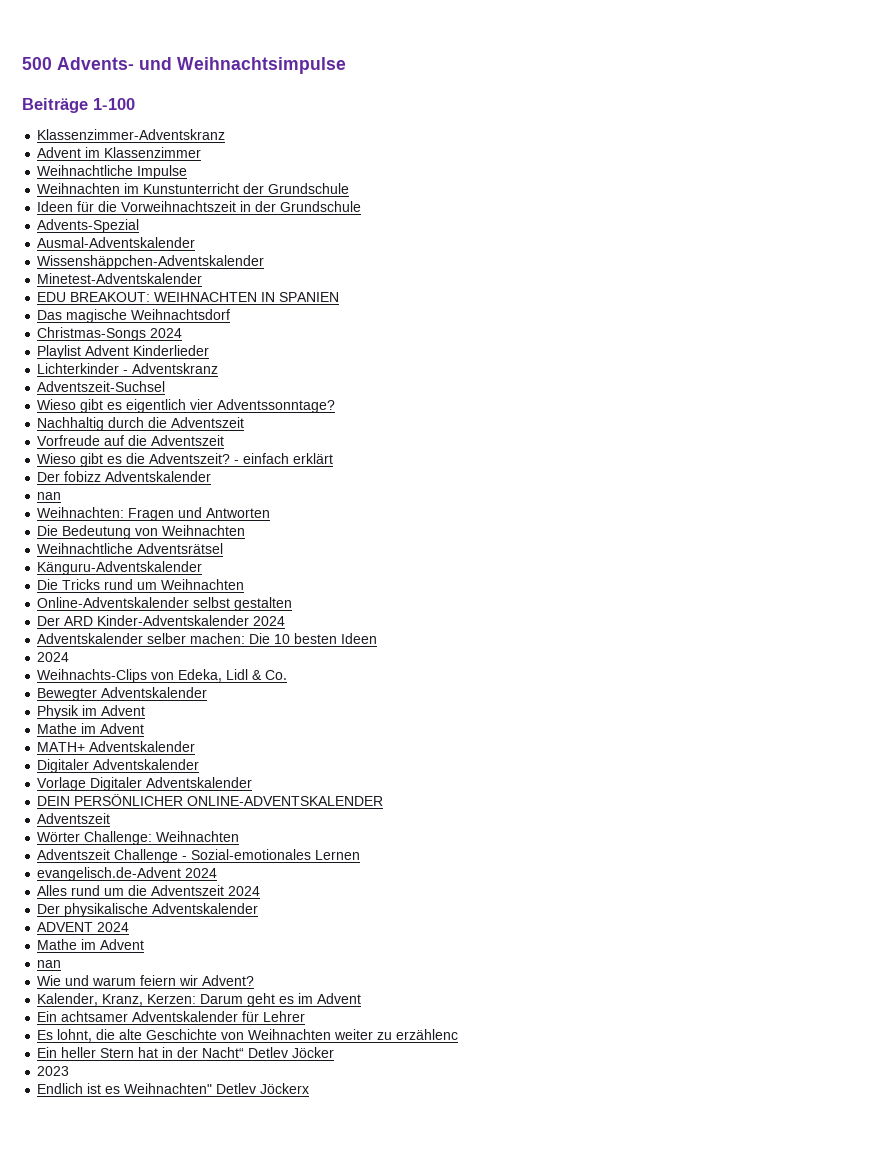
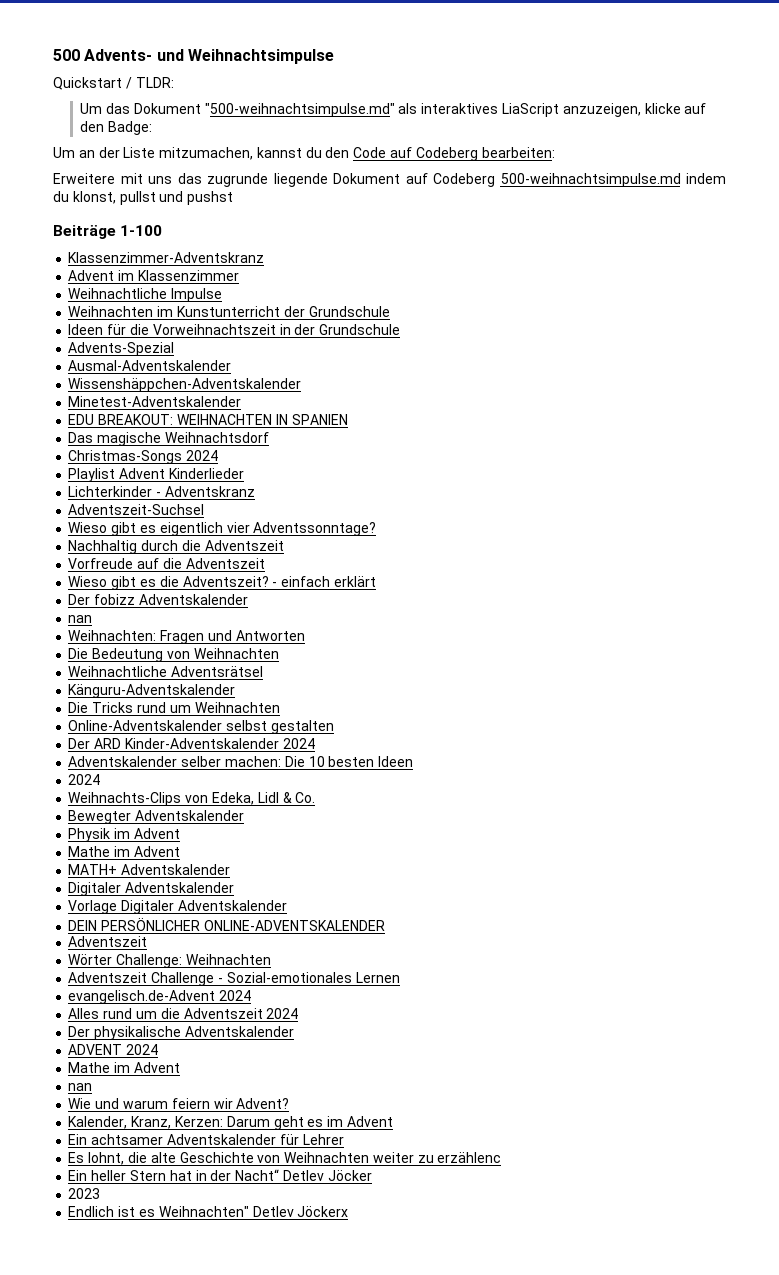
(346, 65) none -> [53,77,174,90] [80,103,707,117] [80,121,153,135] [53,147,555,161] [53,173,726,187] [53,191,234,205] // Quickstart / TLDR: // Um das Dokument "500-weihnachtsimpulse.md" als interaktives LiaScript anzuzeigen, klicke auf den Badge: // Um an der Liste mitzumachen, kannst du den Code auf Codeberg bearbeiten: // Erweitere mit uns das zugrunde liegende Dokument auf Codeberg 500-weihnachtsimpulse.md indem du klonst, pullst und pushst

